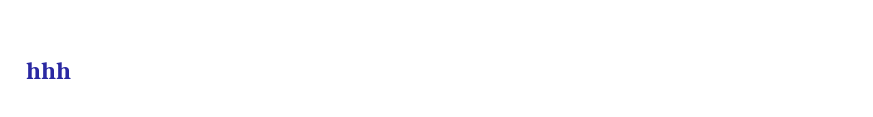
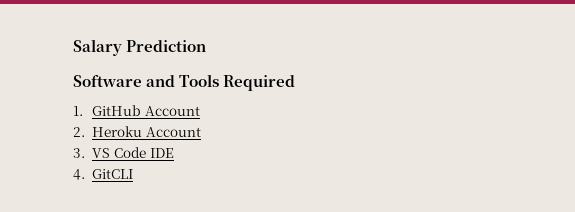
[26,62,71,79] hhh -> [73,39,207,56] [73,74,296,91] [73,105,200,116] [73,126,201,137] [73,147,174,158] [73,169,134,180] Salary Prediction // Software and Tools Required // 1. GitHub Account // 2. Heroku Account // 3. VS Code IDE // 4. GitCLI

